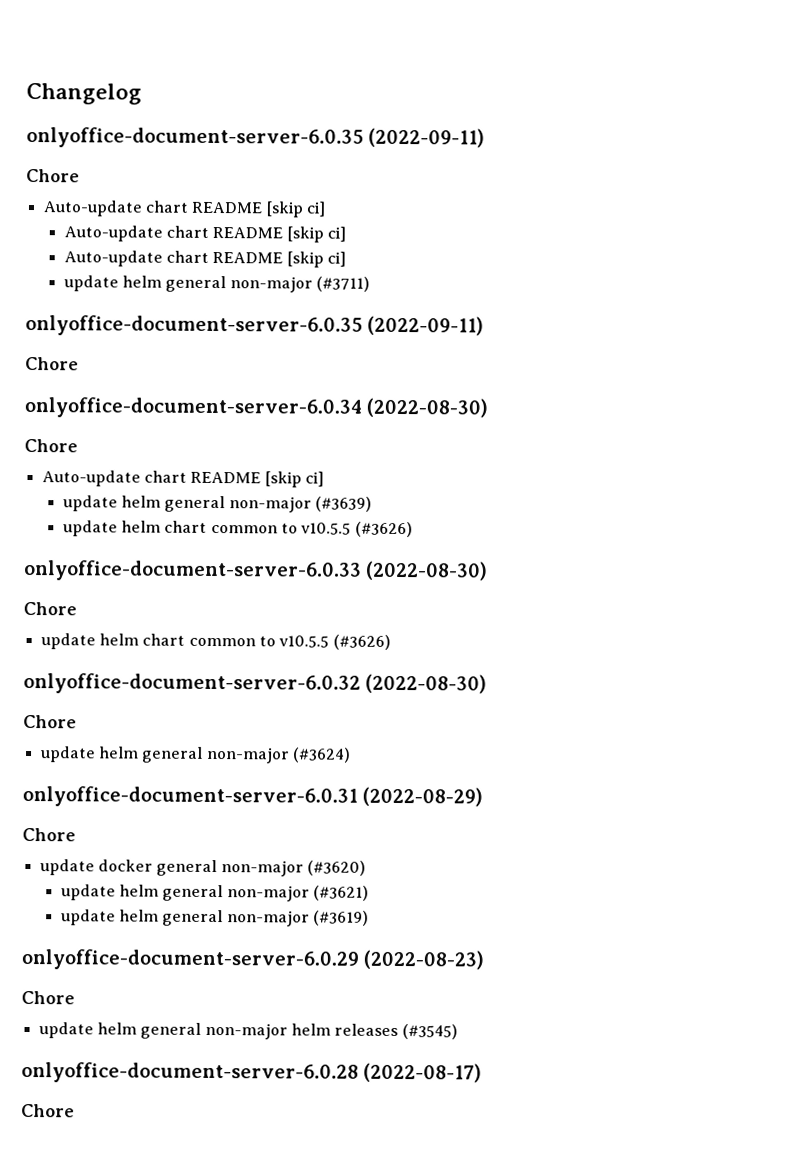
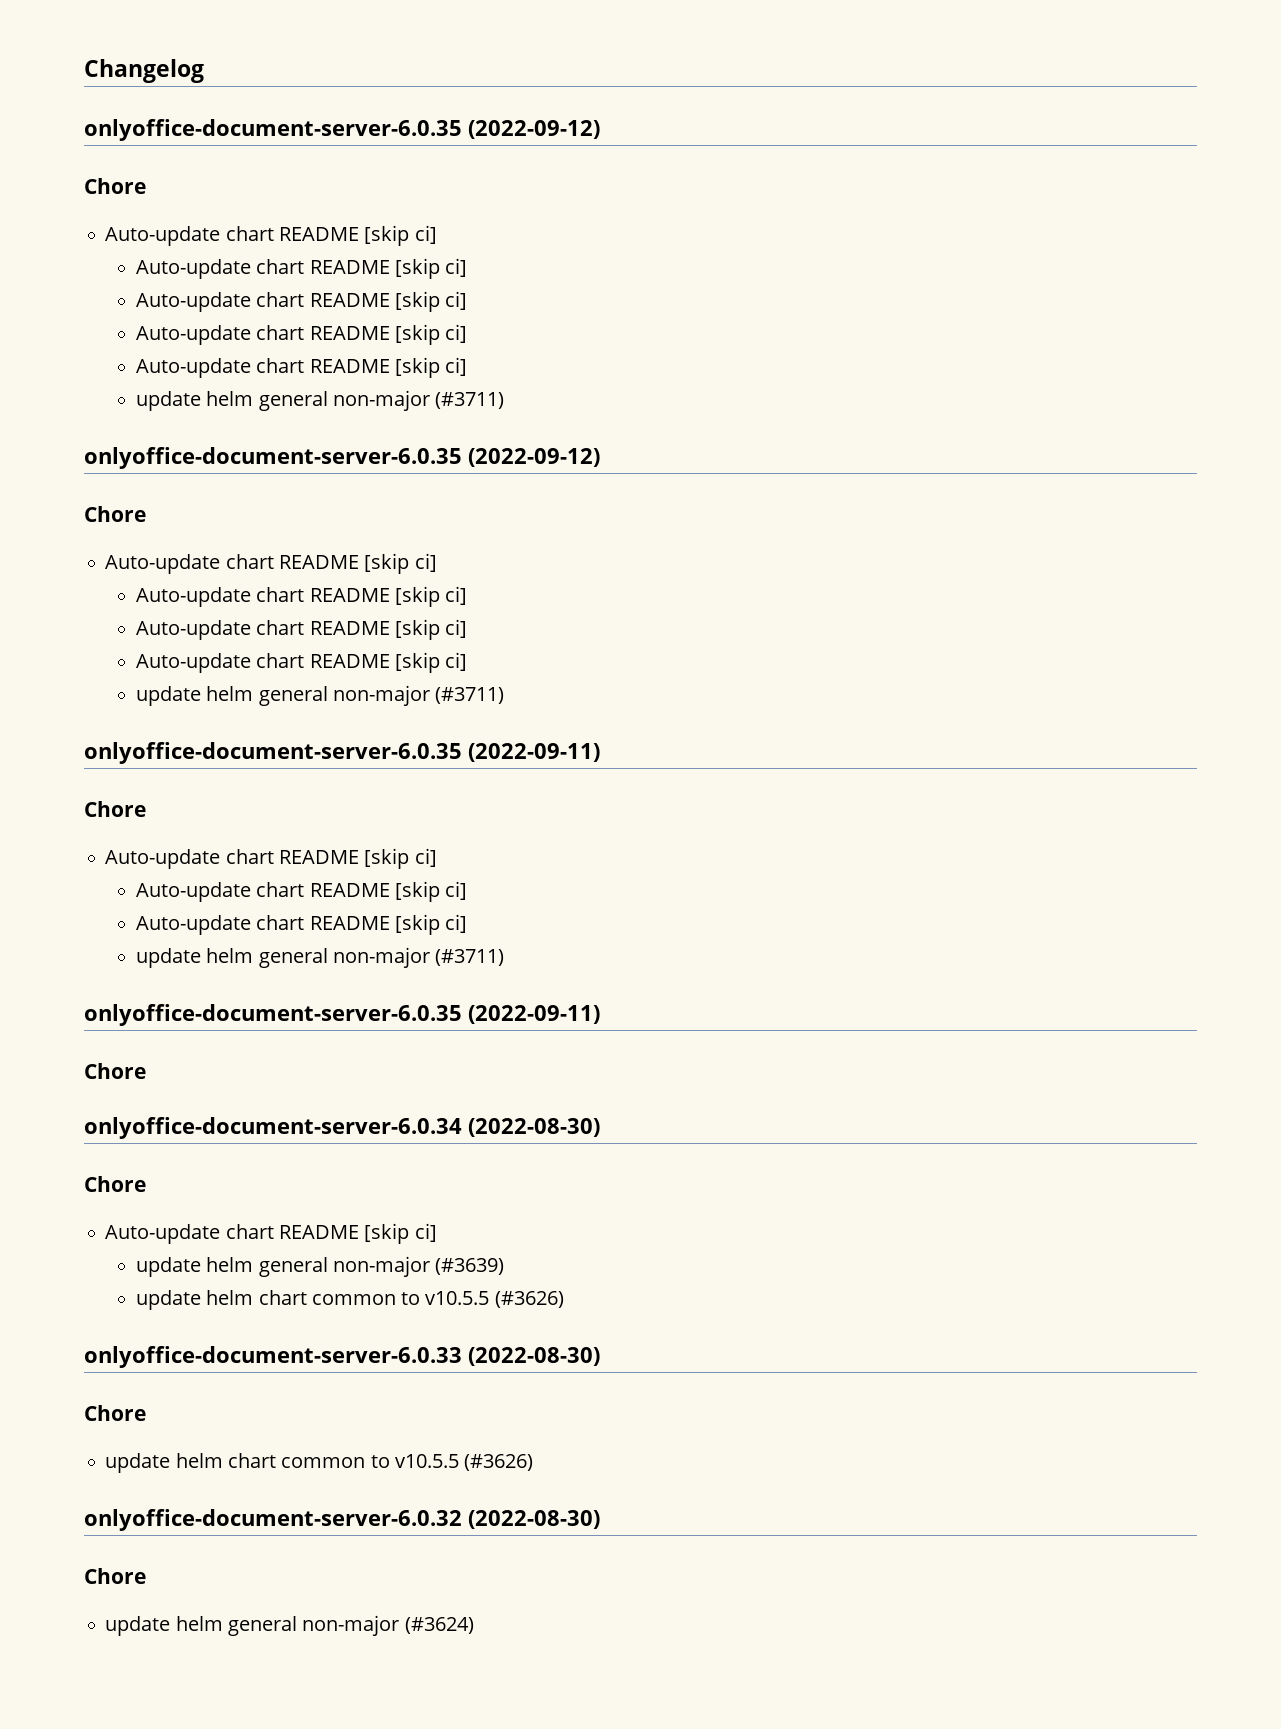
(142, 93) none -> [84,119,600,141] [84,178,146,194] [105,225,437,246] [135,258,468,279] [135,291,468,312] [135,324,468,345] [135,357,468,378] [135,390,505,411] [84,447,600,469] [84,506,146,522] [105,553,437,574] [135,586,468,607] [135,619,468,640] [135,652,468,673] [135,685,505,706] // onlyoffice-document-server-6.0.35 (2022-09-12) // Chore // Auto-update chart README [skip ci] // Auto-update chart README [skip ci] // Auto-update chart README [skip ci] // Auto-update chart README [skip ci] // Auto-update chart README [skip ci] // update helm general non-major (#3711) // onlyoffice-document-server-6.0.35 (2022-09-12) // Chore // Auto-update chart README [skip ci] // Auto-update chart README [skip ci] // Auto-update chart README [skip ci] // Auto-update chart README [skip ci] // update helm general non-major (#3711)
[22,785,484,808] [22,827,76,842] [39,859,366,877] [60,884,370,902] [60,909,370,927] [21,948,485,971] [21,990,75,1005] [38,1022,458,1040] [21,1061,483,1084] [21,1103,75,1118] // onlyoffice-document-server-6.0.31 (2022-08-29) // Chore // update docker general non-major (#3620) // update helm general non-major (#3621) // update helm general non-major (#3619) // onlyoffice-document-server-6.0.29 (2022-08-23) // Chore // update helm general non-major helm releases (#3545) // onlyoffice-document-server-6.0.28 (2022-08-17) // Chore -> (474, 1625) none

